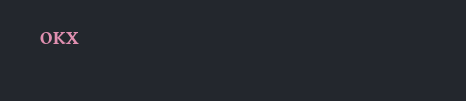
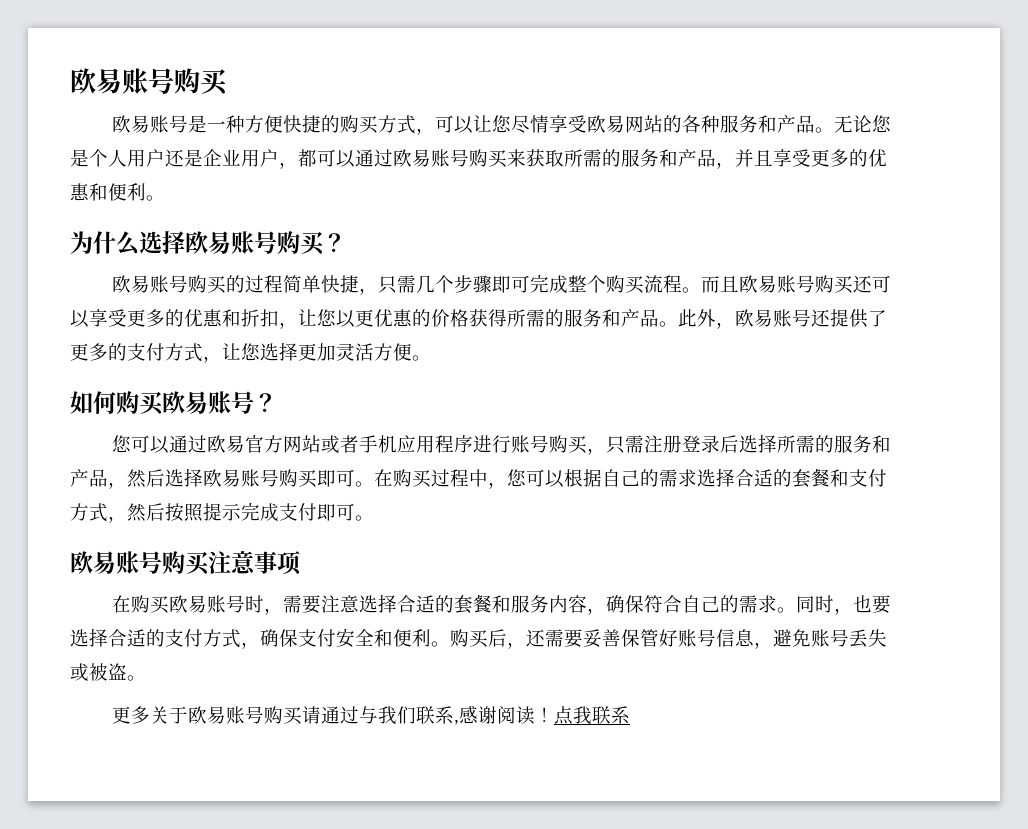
[40,32,79,44] OKX -> [70,68,229,96] [111,115,891,135] [70,149,887,169] [70,183,165,201] [70,231,346,256] [111,274,891,295] [70,309,887,329] [70,342,431,363] [70,391,277,416] [111,434,891,455] [70,468,887,489] [70,502,374,523] [70,551,302,576] [111,594,891,615] [70,628,887,649] [70,663,146,681] [111,706,630,725] 欧易账号购买 // 欧易账号是一种方便快捷的购买方式，可以让您尽情享受欧易网站的各种服务和产品。无论您是个人用户还是企业用户，都可以通过欧易账号购买来获取所需的服务和产品，并且享受更多的优惠和便利。 // 为什么选择欧易账号购买？ // 欧易账号购买的过程简单快捷，只需几个步骤即可完成整个购买流程。而且欧易账号购买还可以享受更多的优惠和折扣，让您以更优惠的价格获得所需的服务和产品。此外，欧易账号还提供了更多的支付方式，让您选择更加灵活方便。 // 如何购买欧易账号？ // 您可以通过欧易官方网站或者手机应用程序进行账号购买，只需注册登录后选择所需的服务和产品，然后选择欧易账号购买即可。在购买过程中，您可以根据自己的需求选择合适的套餐和支付方式，然后按照提示完成支付即可。 // 欧易账号购买注意事项 // 在购买欧易账号时，需要注意选择合适的套餐和服务内容，确保符合自己的需求。同时，也要选择合适的支付方式，确保支付安全和便利。购买后，还需要妥善保管好账号信息，避免账号丢失或被盗。 // 更多关于欧易账号购买请通过与我们联系,感谢阅读！点我联系

